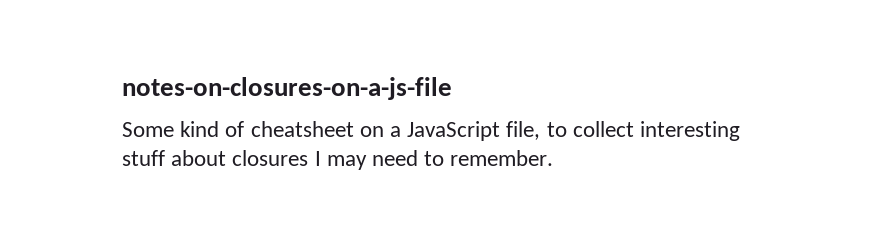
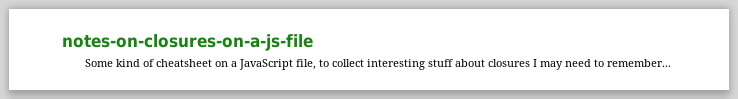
[450,150,554,166] remember. -> [607,59,672,67] remember...

